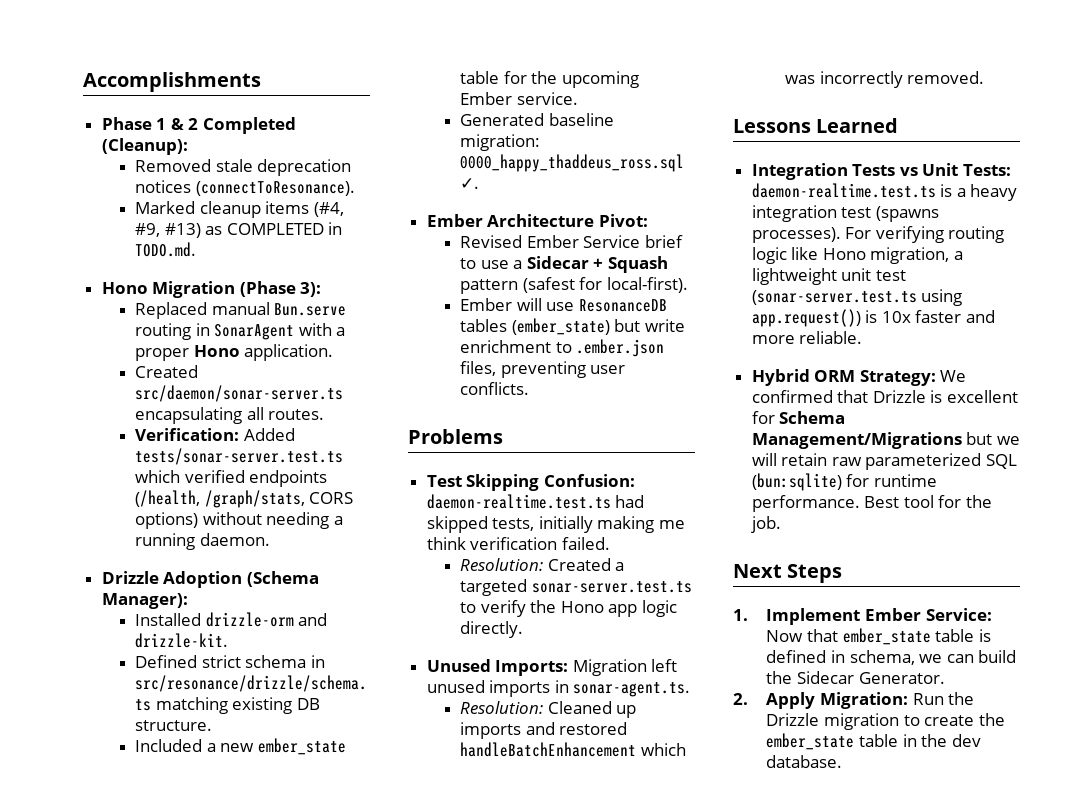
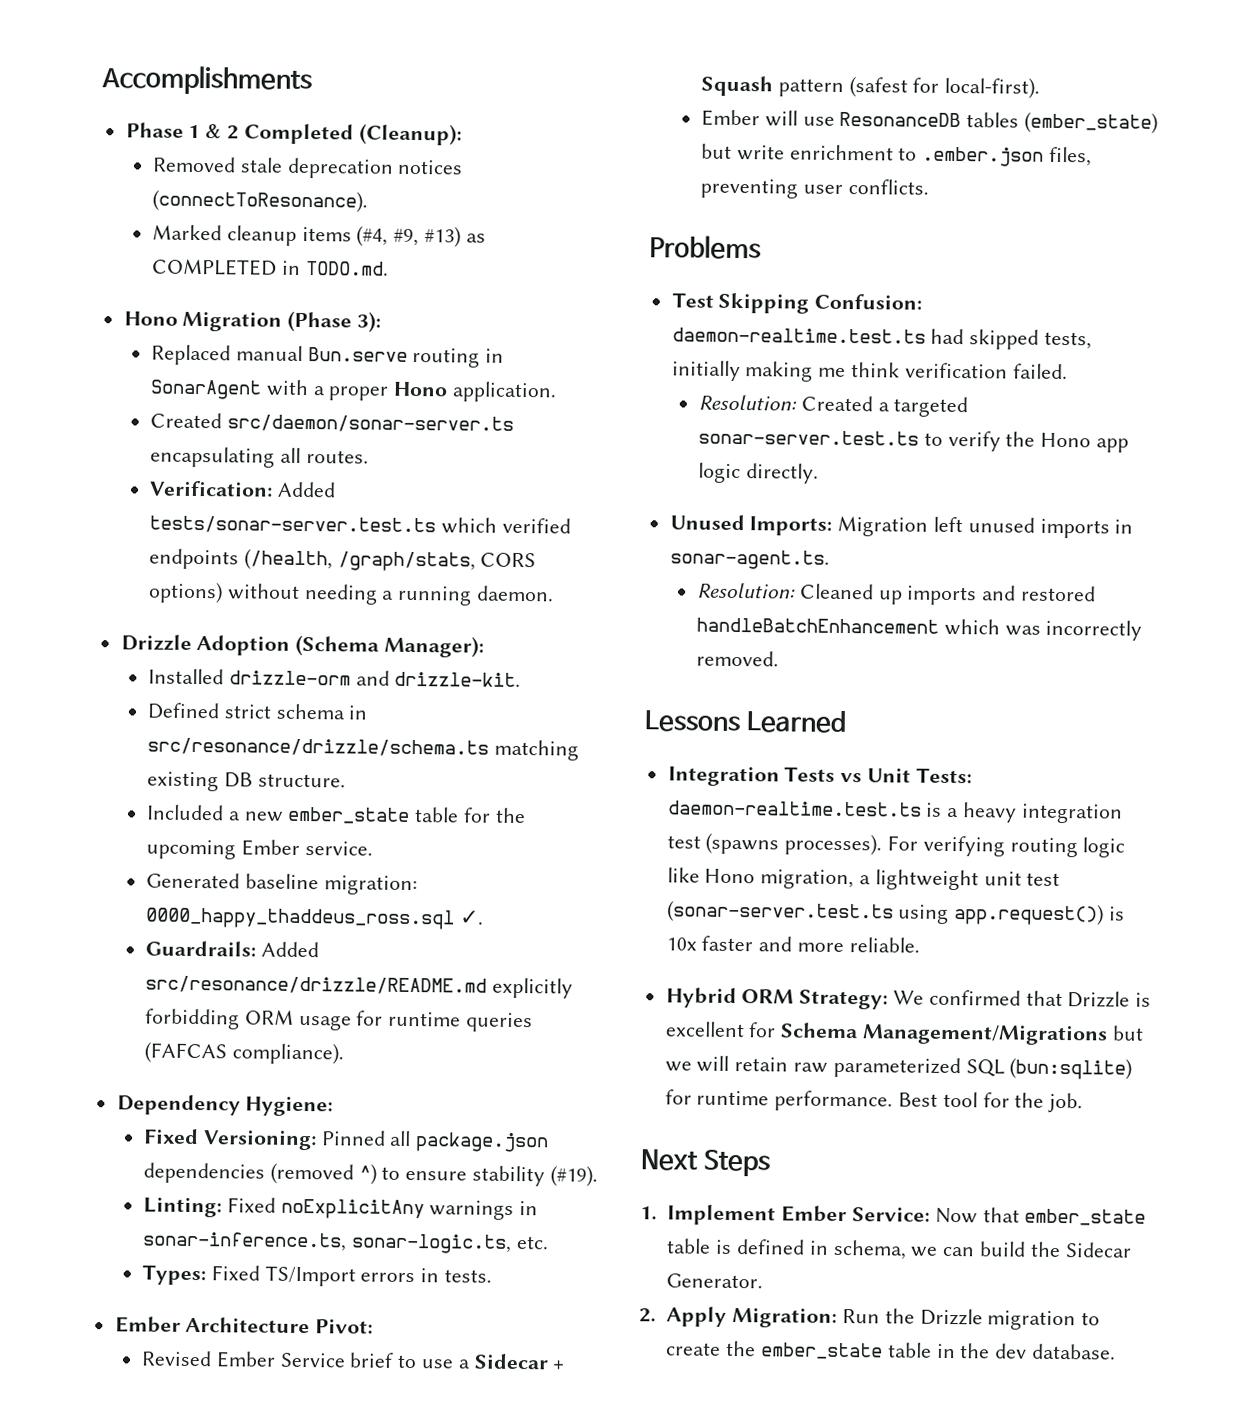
(480, 183) none -> [145,940,319,958] [145,975,573,999] [145,1008,534,1033] [144,1041,344,1065] [116,1094,334,1117] [143,1128,550,1153] [143,1162,598,1187] [143,1197,539,1220] [142,1231,549,1254] [142,1264,493,1287] // Guardrails: Added src/resonance/drizzle/README.md explicitly forbidding ORM usage for runtime queries (FAFCAS compliance). // Dependency Hygiene: // Fixed Versioning: Pinned all package.json dependencies (removed ^) to ensure stability (#19). // Linting: Fixed noExplicitAny warnings in sonar-inference.ts, sonar-logic.ts, etc. // Types: Fixed TS/Import errors in tests.

